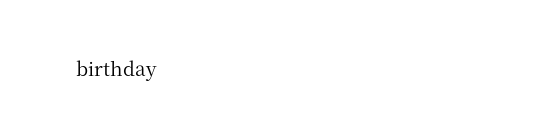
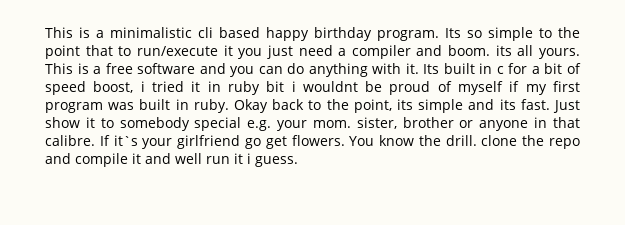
[76,60,157,81] birthday -> [45,27,580,41] [45,45,581,59] [45,63,582,77] [45,81,580,95] [45,99,580,113] [45,117,581,131] [45,135,580,149] [45,153,298,167] This is a minimalistic cli based happy birthday program. Its so simple to the point that to run/execute it you just need a compiler and boom. its all yours. This is a free software and you can do anything with it. Its built in c for a bit of speed boost, i tried it in ruby bit i wouldnt be proud of myself if my first program was built in ruby. Okay back to the point, its simple and its fast. Just show it to somebody special e.g. your mom. sister, brother or anyone in that calibre. If it`s your girlfriend go get flowers. You know the drill. clone the repo and compile it and well run it i guess.

